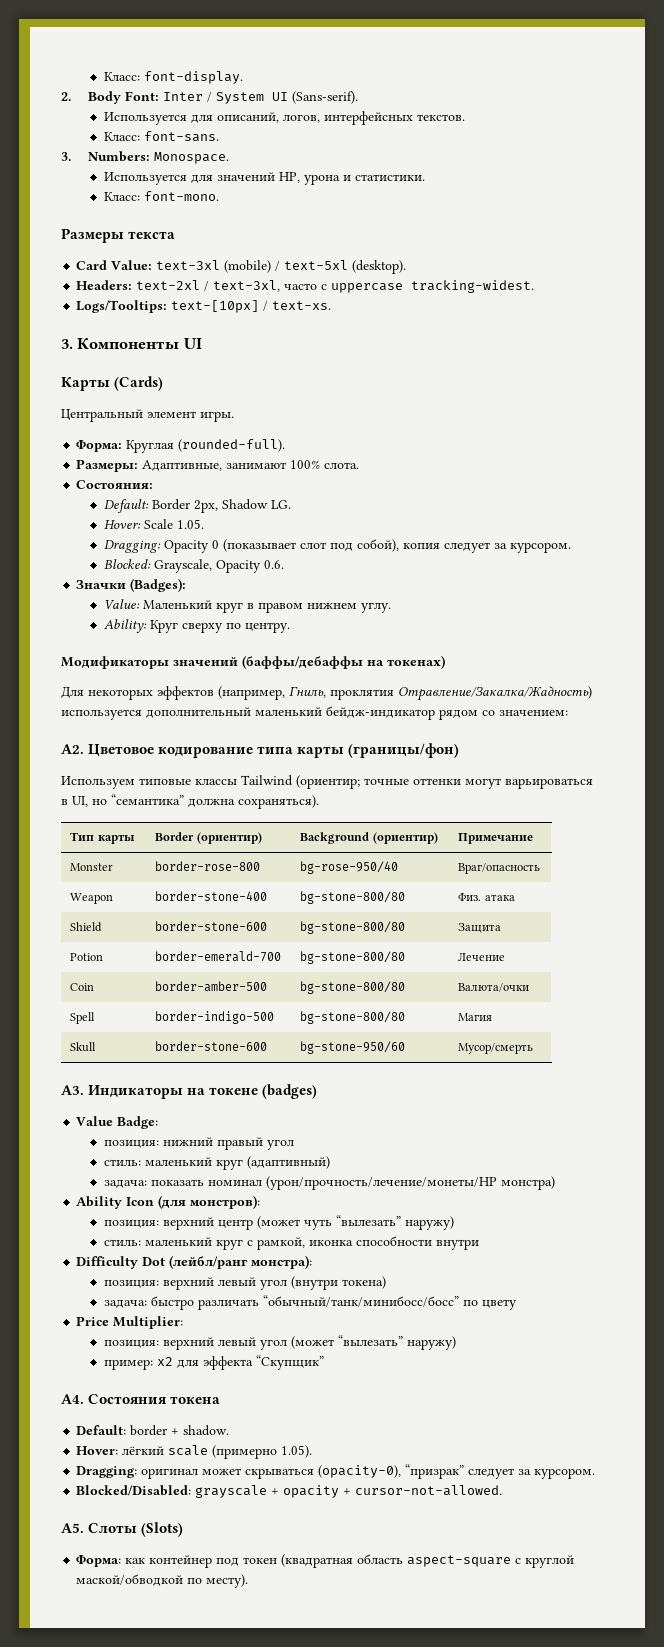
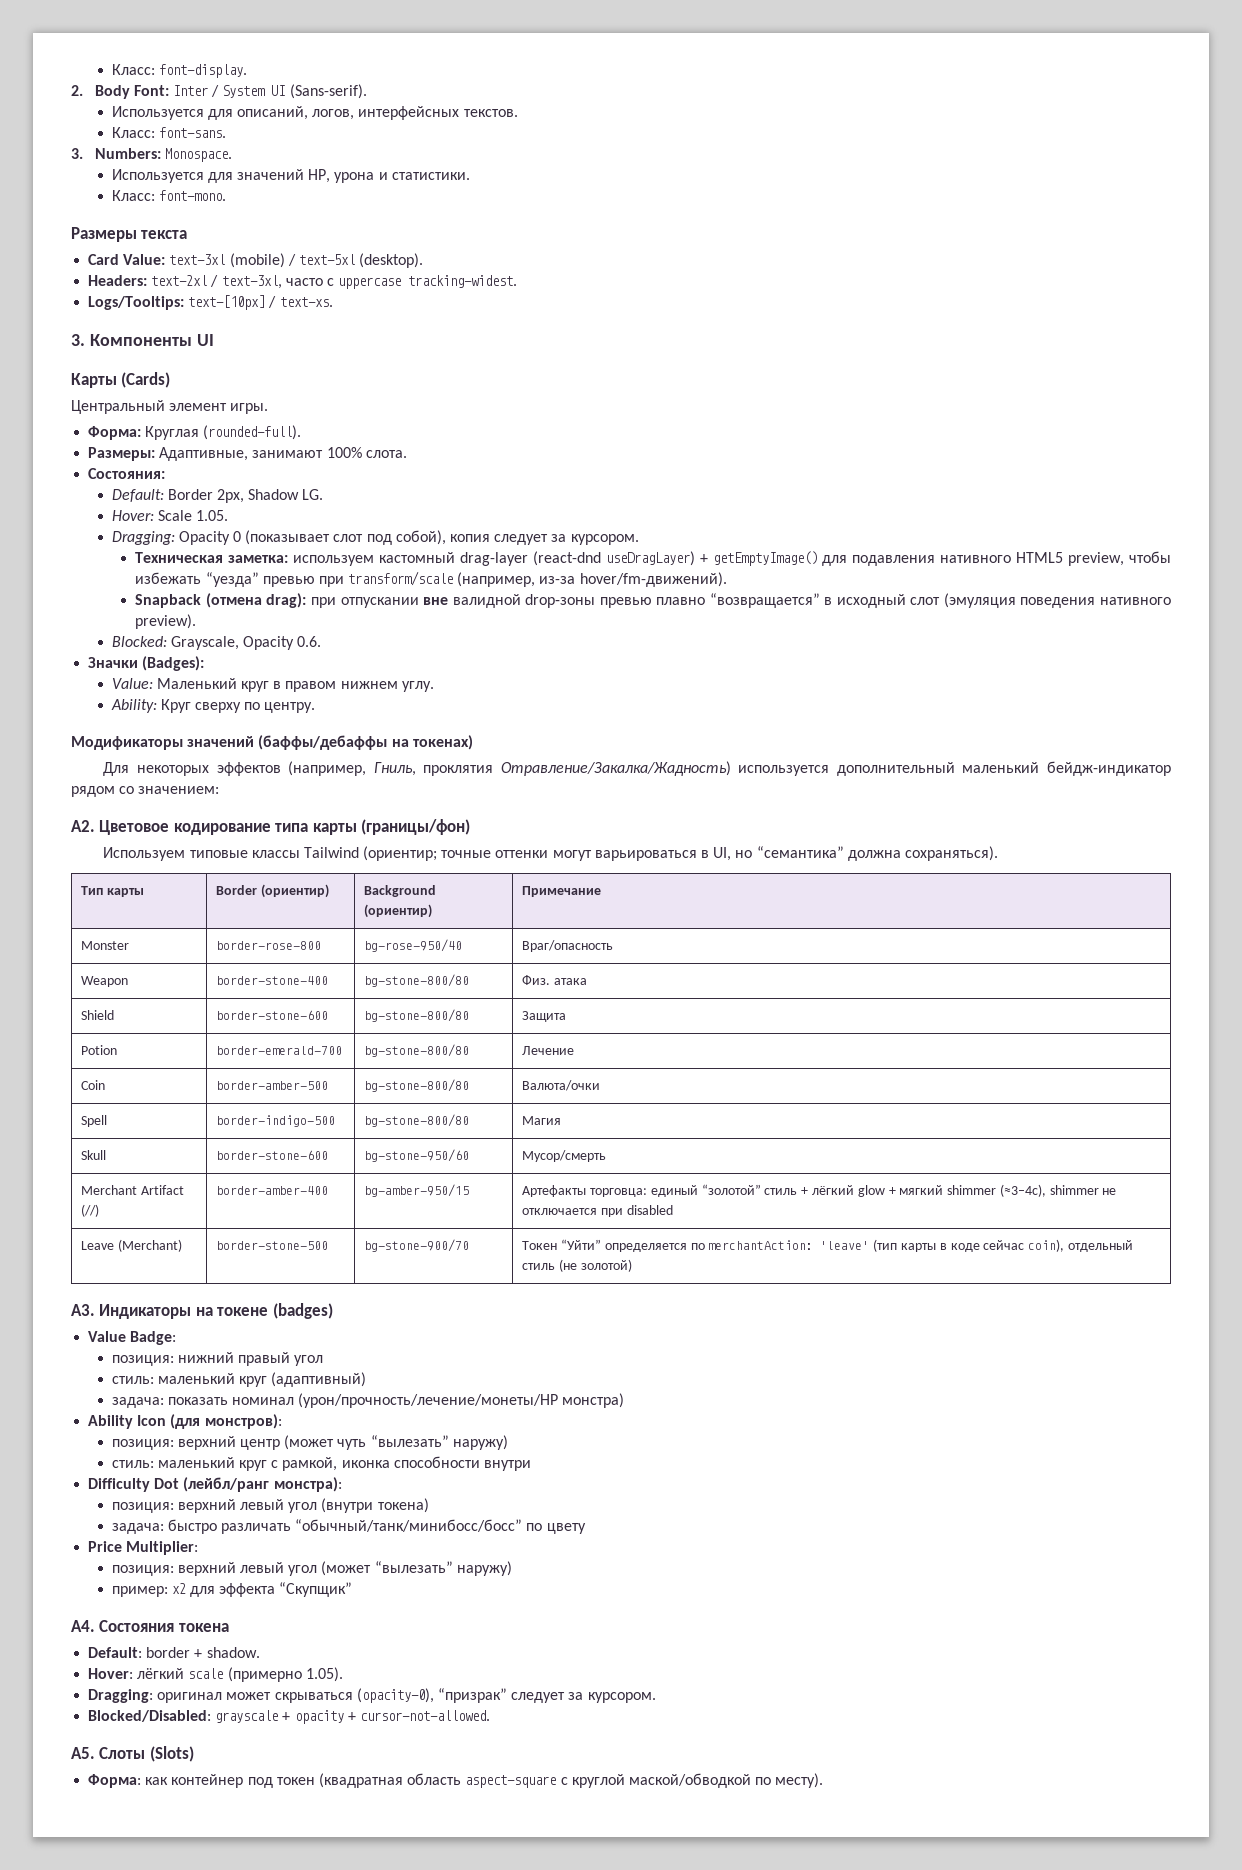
(571, 547) none -> [135,551,1172,566] [135,571,727,587] [135,593,1171,608] [135,614,197,629] // Техническая заметка: используем кастомный drag-layer (react-dnd useDragLayer) + getEmptyImage() для подавления нативного HTML5 preview, чтобы избежать “уезда” превью при transform/scale (например, из-за hover/fm-движений). // Snapback (отмена drag): при отпускании вне валидной drop‑зоны превью плавно “возвращается” в исходный слот (эмуляция поведения нативного preview).
(534, 1048) none -> [81,1185,185,1195] [81,1204,100,1217] [216,1186,329,1195] [364,1184,470,1197] [522,1184,1117,1197] [522,1205,673,1217] [81,1239,183,1252] [216,1241,329,1250] [364,1239,470,1252] [522,1239,1133,1252] [522,1259,632,1272] // Merchant Artifact (//) | border-amber-400 | bg-amber-950/15 | Артефакты торговца: единый “золотой” стиль + лёгкий glow + мягкий shimmer (≈3–4с), shimmer не отключается при disabled // Leave (Merchant) | border-stone-500 | bg-stone-900/70 | Токен “Уйти” определяется по merchantAction: 'leave' (тип карты в коде сейчас coin), отдельный стиль (не золотой)

